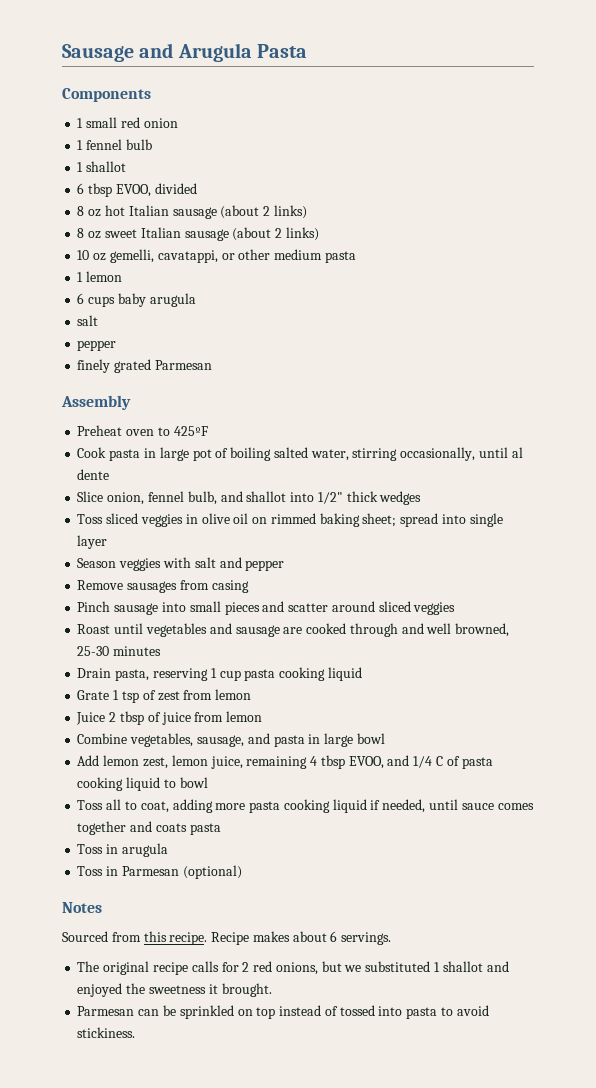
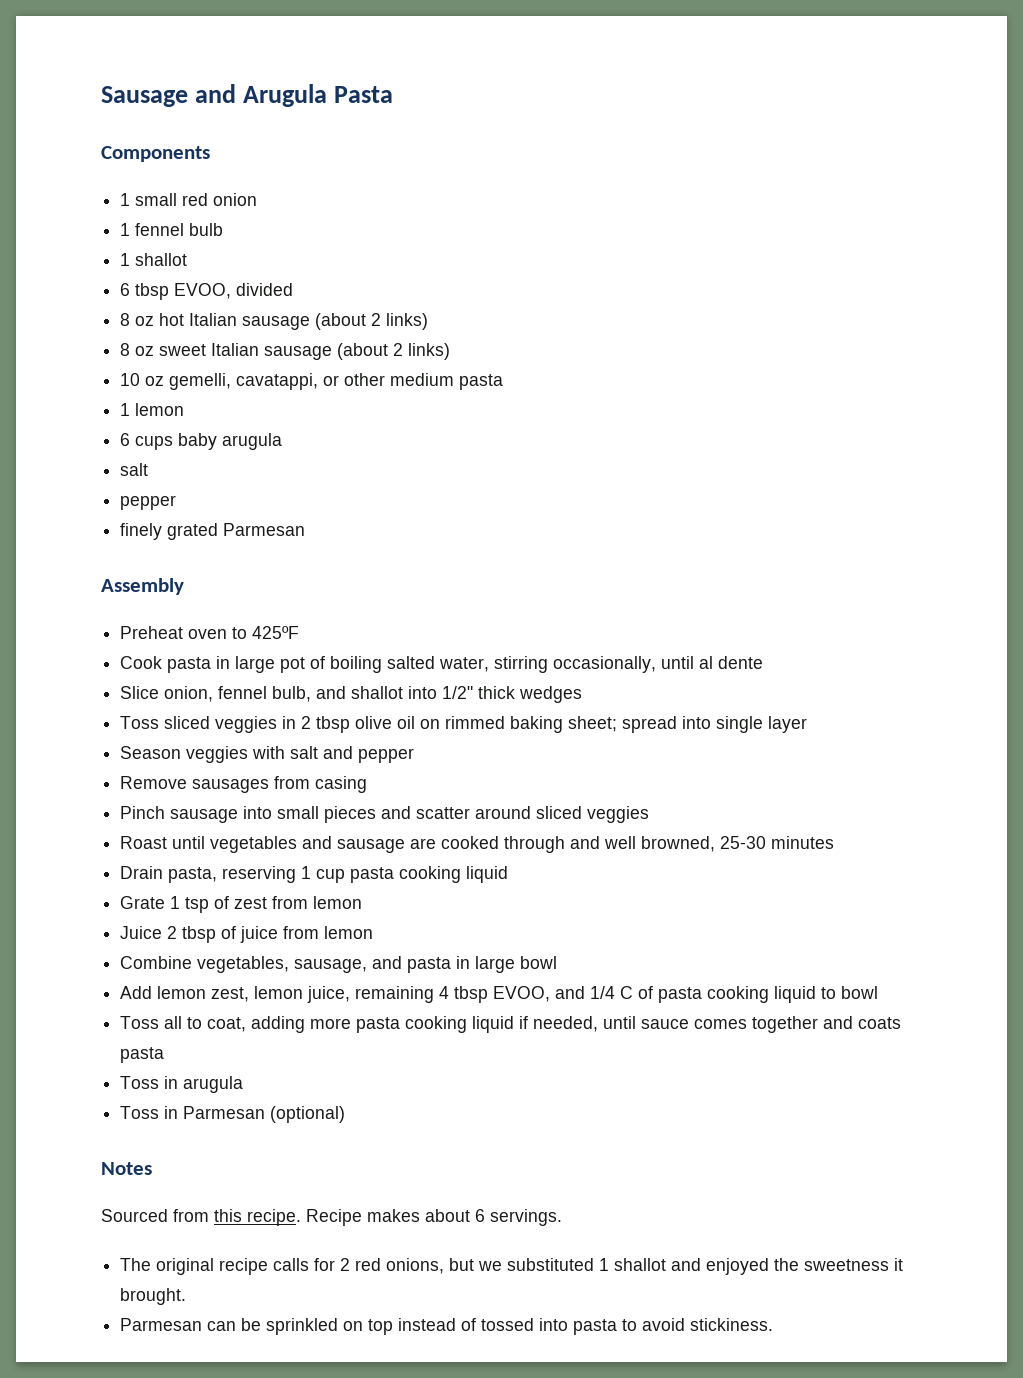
(198, 519) none -> [301,716,351,733] 2 tbsp

